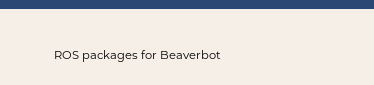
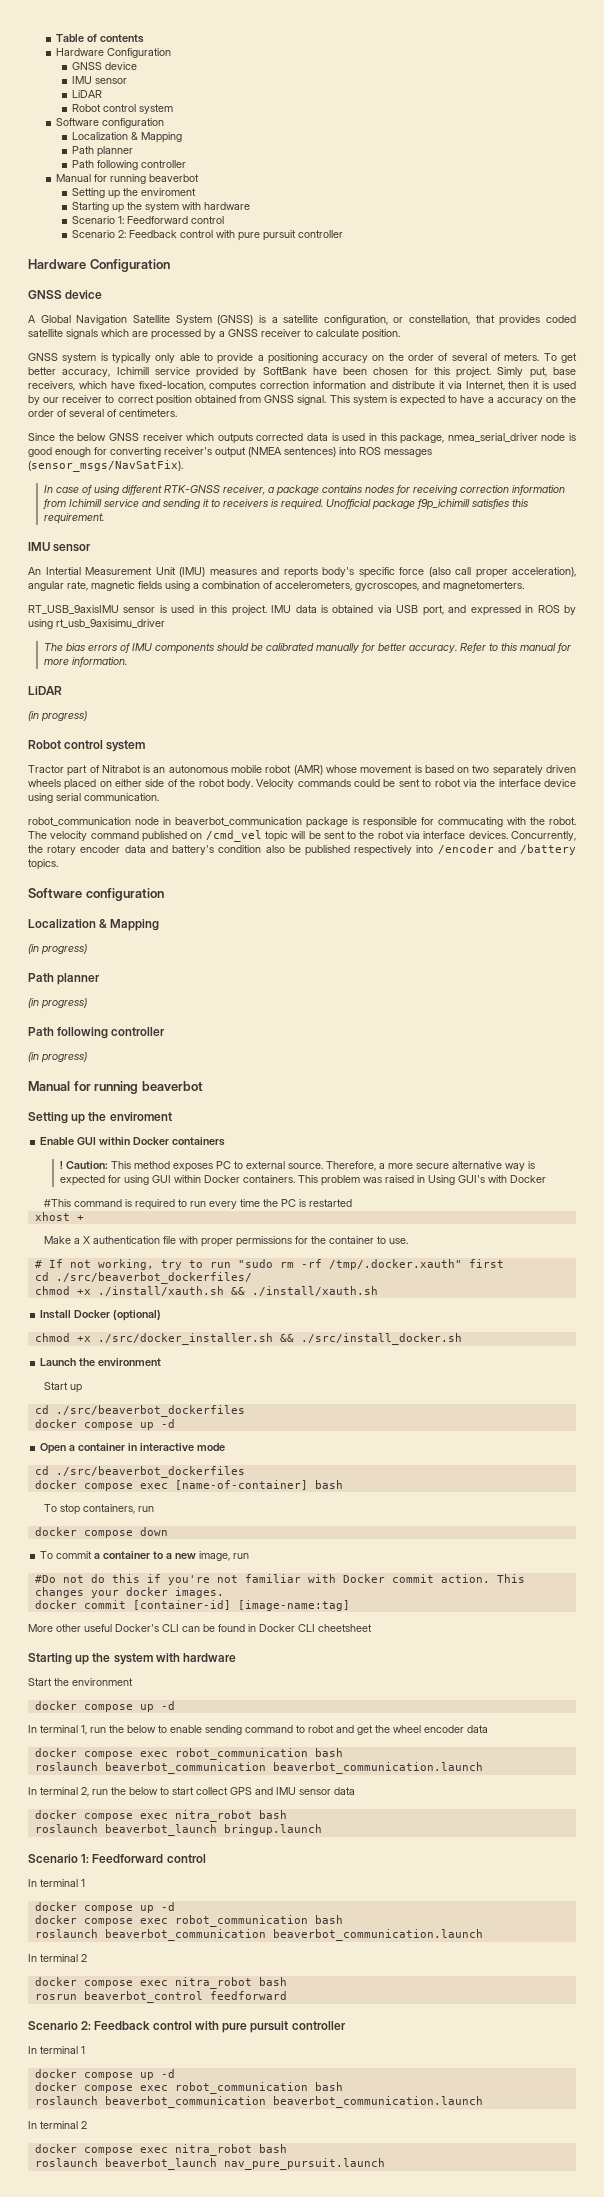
[54,50,222,62] ROS packages for Beaverbot -> [55,34,144,43] [55,48,171,58] [71,62,137,70] [71,76,127,84] [71,90,102,98] [71,104,173,114] [55,118,164,128] [71,132,182,143] [71,146,133,157] [71,160,186,170] [55,174,199,184] [71,188,196,199] [71,202,250,213] [71,216,224,224] [71,230,343,241] [28,259,170,272] [28,290,103,299] [28,315,576,326] [28,329,400,340] [28,353,577,364] [28,367,576,378] [28,381,577,392] [28,395,576,406] [28,409,177,417] [28,433,576,444] [28,447,432,458] [28,460,183,472] [43,485,565,496] [42,499,528,510] [43,513,104,524] [28,542,92,552] [28,567,576,578] [28,581,524,592] [28,605,577,616] [28,619,165,629] [43,643,571,654] [43,657,127,667] [28,686,62,695] [28,711,87,722] [28,740,146,752] [28,765,577,776] [28,779,576,790] [28,793,159,803] [28,817,576,828] [28,830,576,842] [28,844,576,856] [28,859,58,870] [28,888,164,901] [28,919,160,931] [28,944,87,955] [28,973,101,985] [28,998,87,1009] [28,1027,166,1039] [28,1052,87,1063] [28,1081,203,1094] [28,1112,172,1124] [40,1137,226,1146] [59,1161,535,1172] [59,1175,546,1186] [43,1199,352,1210] [34,1212,84,1221] [43,1236,408,1247] [34,1259,504,1270] [34,1272,252,1284] [34,1286,378,1296] [40,1310,162,1321] [34,1333,462,1345] [40,1358,162,1366] [43,1382,82,1393] [34,1405,245,1417] [34,1419,175,1430] [40,1443,226,1454] [34,1466,245,1478] [34,1480,343,1491] [43,1504,154,1515] [34,1527,168,1538] [40,1551,250,1561] [34,1574,525,1585] [34,1587,224,1598] [34,1600,350,1611] [28,1624,372,1632] [28,1653,237,1665] [28,1678,133,1686] [34,1701,175,1712] [28,1725,488,1735] [34,1748,343,1760] [34,1762,483,1774] [28,1787,355,1797] [34,1810,287,1822] [34,1824,322,1836] [28,1854,206,1863] [28,1879,85,1887] [34,1902,175,1913] [34,1915,343,1927] [34,1929,483,1941] [28,1954,87,1962] [34,1977,287,1989] [34,1991,287,2003] [28,2021,346,2033] [28,2046,85,2054] [34,2069,175,2080] [34,2082,343,2094] [34,2096,483,2108] [28,2121,87,2129] [34,2144,287,2156] [34,2158,385,2170] Table of contents // Hardware Configuration // GNSS device // IMU sensor // LiDAR // Robot control system // Software configuration // Localization & Mapping // Path planner // Path following controller // Manual for running beaverbot // Setting up the enviroment // Starting up the system with hardware // Scenario 1: Feedforward control // Scenario 2: Feedback control with pure pursuit controller // Hardware Configuration // GNSS device // A Global Navigation Satellite System (GNSS) is a satellite configuration, or constellation, that provides coded satellite signals which are processed by a GNSS receiver to calculate position. // GNSS system is typically only able to provide a positioning accuracy on the order of several of meters. To get better accuracy, Ichimill service provided by SoftBank have been chosen for this project. Simly put, base receivers, which have fixed-location, computes correction information and distribute it via Internet, then it is used by our receiver to correct position obtained from GNSS signal. This system is expected to have a accuracy on the order of several of centimeters. // Since the below GNSS receiver which outputs corrected data is used in this package, nmea_serial_driver node is good enough for converting receiver's output (NMEA sentences) into ROS messages (sensor_msgs/NavSatFix). // In case of using different RTK-GNSS receiver, a package contains nodes for receiving correction information from Ichimill service and sending it to receivers is required. Unofficial package f9p_ichimill satisfies this requirement. // IMU sensor // An Intertial Measurement Unit (IMU) measures and reports body's specific force (also call proper acceleration), angular rate, magnetic fields using a combination of accelerometers, gycroscopes, and magnetomerters. // RT_USB_9axisIMU sensor is used in this project. IMU data is obtained via USB port, and expressed in ROS by using rt_usb_9axisimu_driver // The bias errors of IMU components should be calibrated manually for better accuracy. Refer to this manual for more information. // LiDAR // (in progress) // Robot control system // Tractor part of Nitrabot is an autonomous mobile robot (AMR) whose movement is based on two separately driven wheels placed on either side of the robot body. Velocity commands could be sent to robot via the interface device using serial communication. // robot_communication node in beaverbot_communication package is responsible for commucating with the robot. The velocity command published on /cmd_vel topic will be sent to the robot via interface devices. Concurrently, the rotary encoder data and battery's condition also be published respectively into /encoder and /battery topics. // Software configuration // Localization & Mapping // (in progress) // Path planner // (in progress) // Path following controller // (in progress) // Manual for running beaverbot // Setting up the enviroment // Enable GUI within Docker containers // ! Caution: This method exposes PC to external source. Therefore, a more secure alternative way is expected for using GUI within Docker containers. This problem was raised in Using GUI's with Docker // #This command is required to run every time the PC is restarted // xhost + // Make a X authentication file with proper permissions for the container to use. // # If not working, try to run "sudo rm -rf /tmp/.docker.xauth" first // cd ./src/beaverbot_dockerfiles/ // chmod +x ./install/xauth.sh && ./install/xauth.sh // Install Docker (optional) // chmod +x ./src/docker_installer.sh && ./src/install_docker.sh // Launch the environment // Start up // cd ./src/beaverbot_dockerfiles // docker compose up -d // Open a container in interactive mode // cd ./src/beaverbot_dockerfiles // docker compose exec [name-of-container] bash // To stop containers, run // docker compose down // To commit a container to a new image, run // #Do not do this if you're not familiar with Docker commit action. This changes your docker images. // docker commit [container-id] [image-name:tag] // More other useful Docker's CLI can be found in Docker CLI cheetsheet // Starting up the system with hardware // Start the environment // docker compose up -d // In terminal 1, run the below to enable sending command to robot and get the wheel encoder data // docker compose exec robot_communication bash // roslaunch beaverbot_communication beaverbot_communication.launch // In terminal 2, run the below to start collect GPS and IMU sensor data // docker compose exec nitra_robot bash // roslaunch beaverbot_launch bringup.launch // Scenario 1: Feedforward control // In terminal 1 // docker compose up -d // docker compose exec robot_communication bash // roslaunch beaverbot_communication beaverbot_communication.launch // In terminal 2 // docker compose exec nitra_robot bash // rosrun beaverbot_control feedforward // Scenario 2: Feedback control with pure pursuit controller // In terminal 1 // docker compose up -d // docker compose exec robot_communication bash // roslaunch beaverbot_communication beaverbot_communication.launch // In terminal 2 // docker compose exec nitra_robot bash // roslaunch beaverbot_launch nav_pure_pursuit.launch

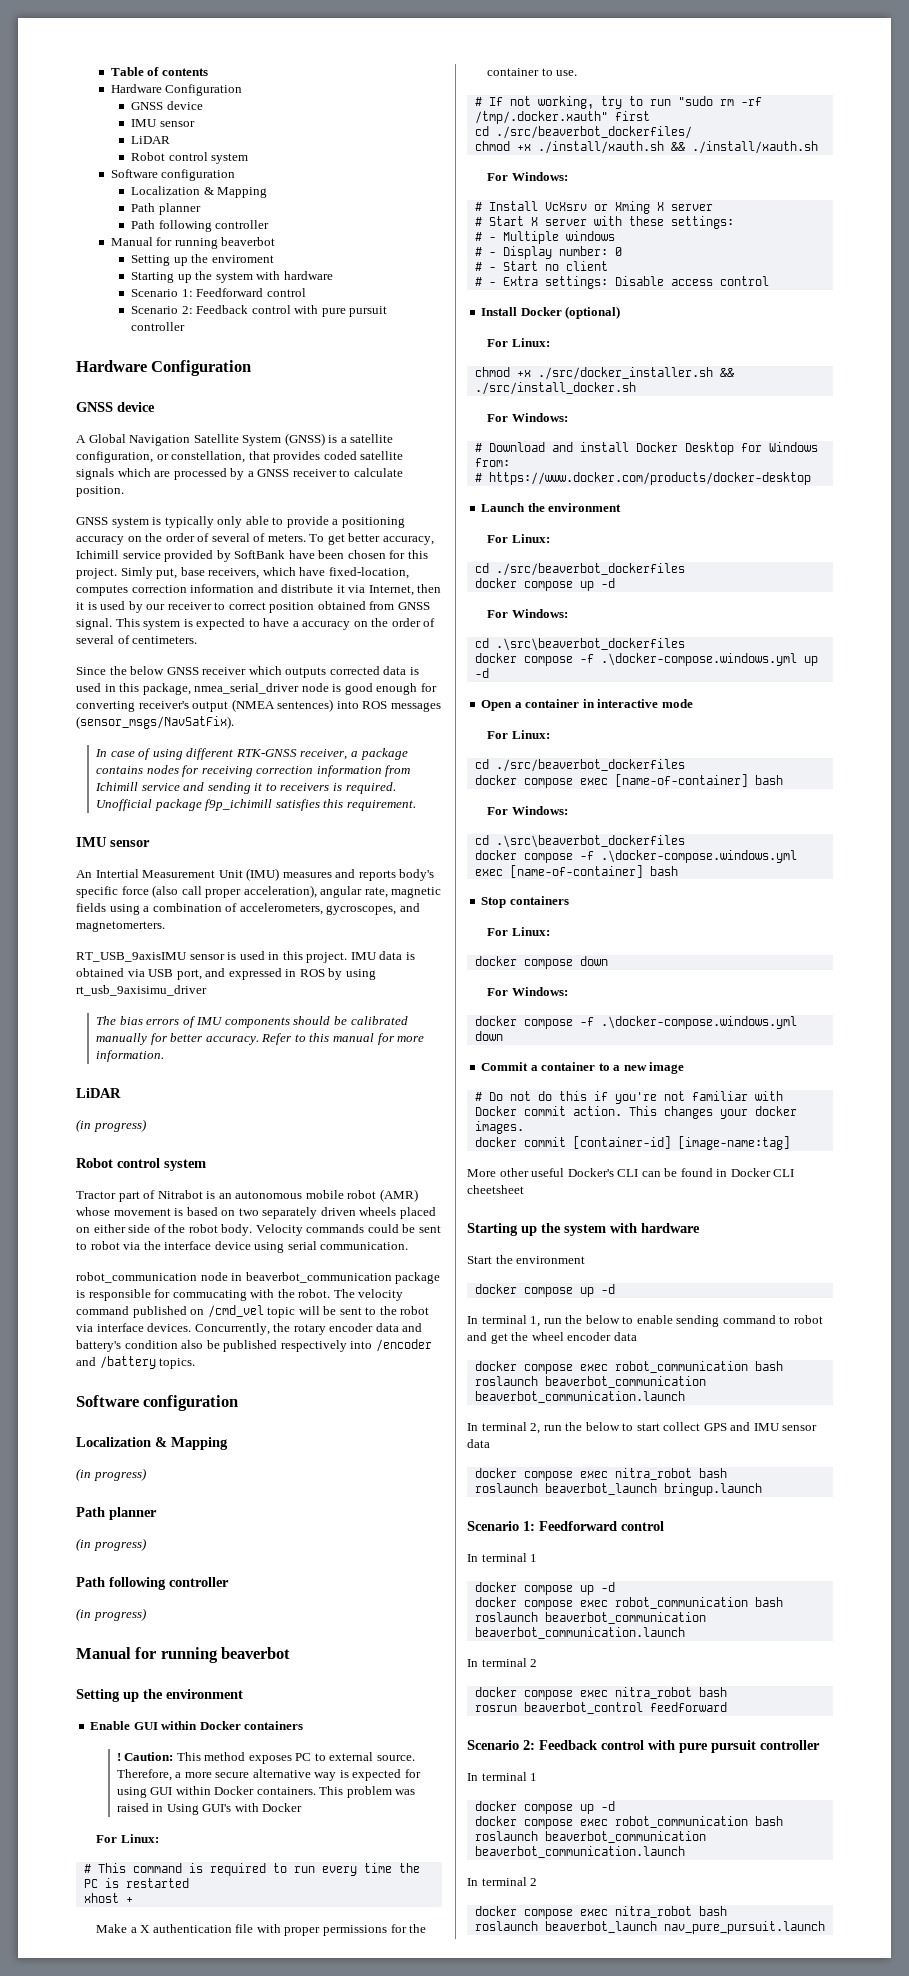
[109,1112,172,1121] enviroment -> [166,1689,243,1699] environment
[43,1199,71,1207] #This -> [96,1834,159,1843] [83,1863,126,1873] For Linux: // # This
(378, 1291) none -> [487,172,568,181] [474,201,713,214] [474,216,734,229] [474,231,615,244] [474,246,622,259] [474,261,608,271] [474,276,769,289] // For Windows: // # Install VcXsrv or Xming X server // # Start X server with these settings: // # - Multiple windows // # - Display number: 0 // # - Start no client // # - Extra settings: Disable access control
(162, 1315) none -> [487,338,550,347] // For Linux:
(462, 1339) none -> [487,413,568,422] [474,442,818,455] [474,458,510,467] [474,472,811,485] // For Windows: // # Download and install Docker Desktop for Windows from: // # https://www.docker.com/products/docker-desktop
[43,1382,82,1393] Start up -> [487,534,550,543] For Linux:
(175, 1423) none -> [487,609,568,618] [474,638,685,651] [474,653,818,666] [474,668,489,678] // For Windows: // cd .\src\beaverbot_dockerfiles // docker compose -f .\docker-compose.windows.yml up -d
(226, 1447) none -> [487,730,550,739] // For Linux:
[43,1504,154,1515] [34,1527,168,1538] [40,1551,93,1559] To stop containers, run // docker compose down // To commit -> [487,806,568,815] [474,835,685,848] [474,850,797,863] [474,865,678,878] [481,896,569,908] [487,927,550,936] [474,956,608,969] [487,987,568,996] [474,1016,797,1029] [474,1031,503,1041] [481,1062,529,1071] For Windows: // cd .\src\beaverbot_dockerfiles // docker compose -f .\docker-compose.windows.yml exec [name-of-container] bash // Stop containers // For Linux: // docker compose down // For Windows: // docker compose -f .\docker-compose.windows.yml down // Commit
[199,1551,250,1561] [34,1575,56,1583] image, run // #Do -> [649,1062,685,1074] [474,1092,503,1101] image // # Do

